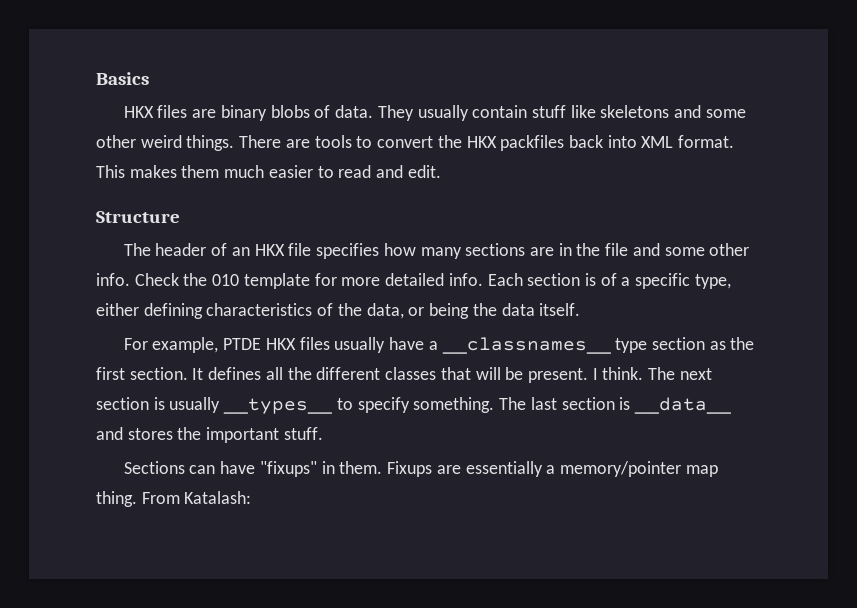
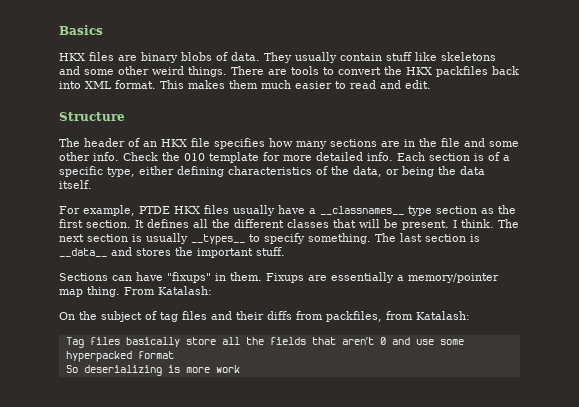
(252, 497) none -> [59,311,470,322] [65,337,464,348] [65,351,174,362] [65,365,240,376] // On the subject of tag files and their diffs from packfiles, from Katalash: // Tag files basically store all the fields that aren’t 0 and use some hyperpacked format // So deserializing is more work

